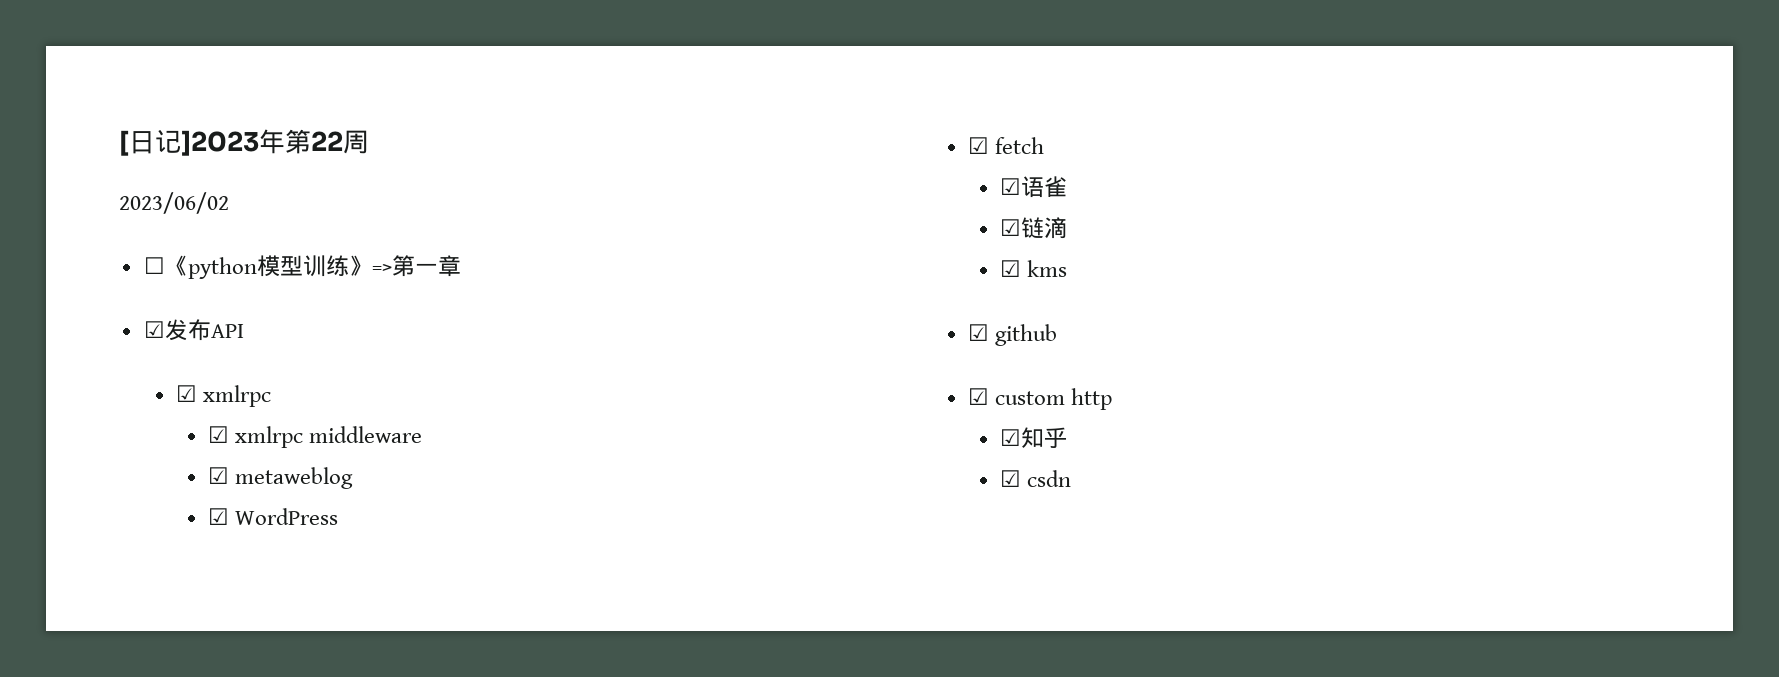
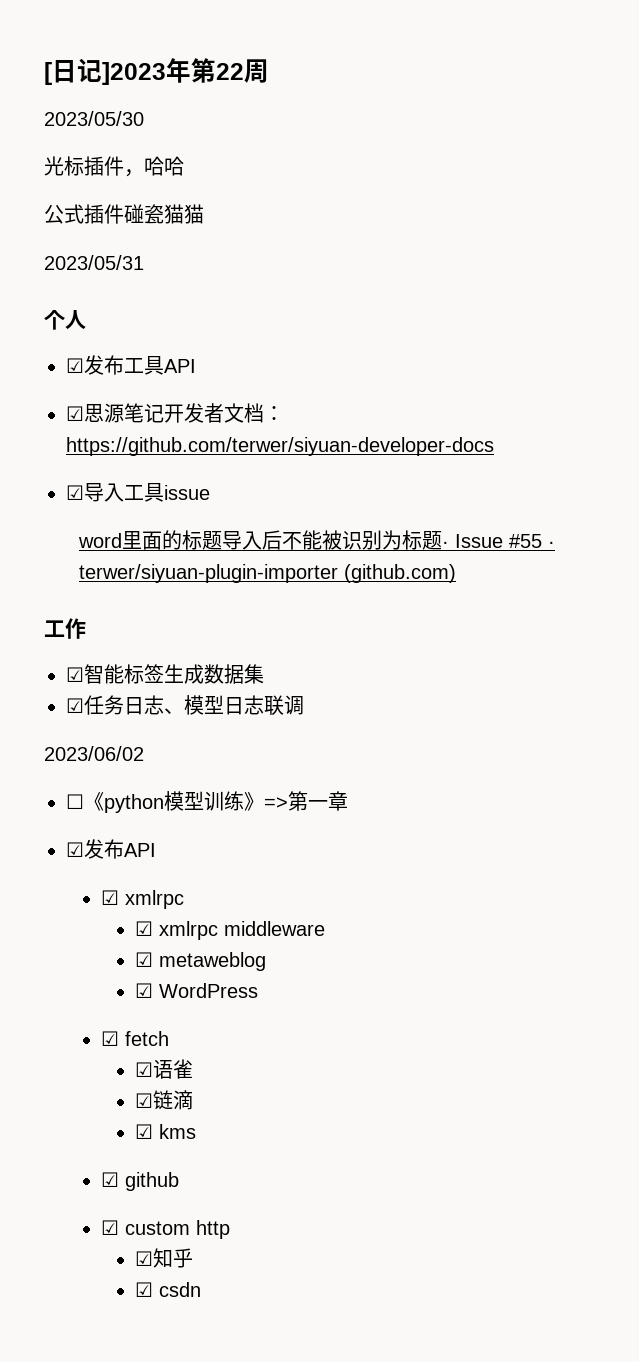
(369, 142) none -> [44,111,144,126] [44,156,184,177] [44,204,204,224] [44,255,144,270] [44,310,86,330] [66,355,196,375] [66,403,284,423] [66,437,494,456] [66,483,210,502] [77,530,555,550] [78,564,456,583] [44,618,86,639] [66,664,264,684] [66,695,304,716] // 2023/05/30 // 光标插件，哈哈 // 公式插件碰瓷猫猫 // 2023/05/31 // 个人 // ☑发布工具API // ☑思源笔记开发者文档：https://github.com/terwer/siyuan-developer-docs // ☑导入工具issue // word里面的标题导入后不能被识别为标题· Issue #55 · terwer/siyuan-plugin-importer (github.com) // 工作 // ☑智能标签生成数据集 // ☑任务日志、模型日志联调

